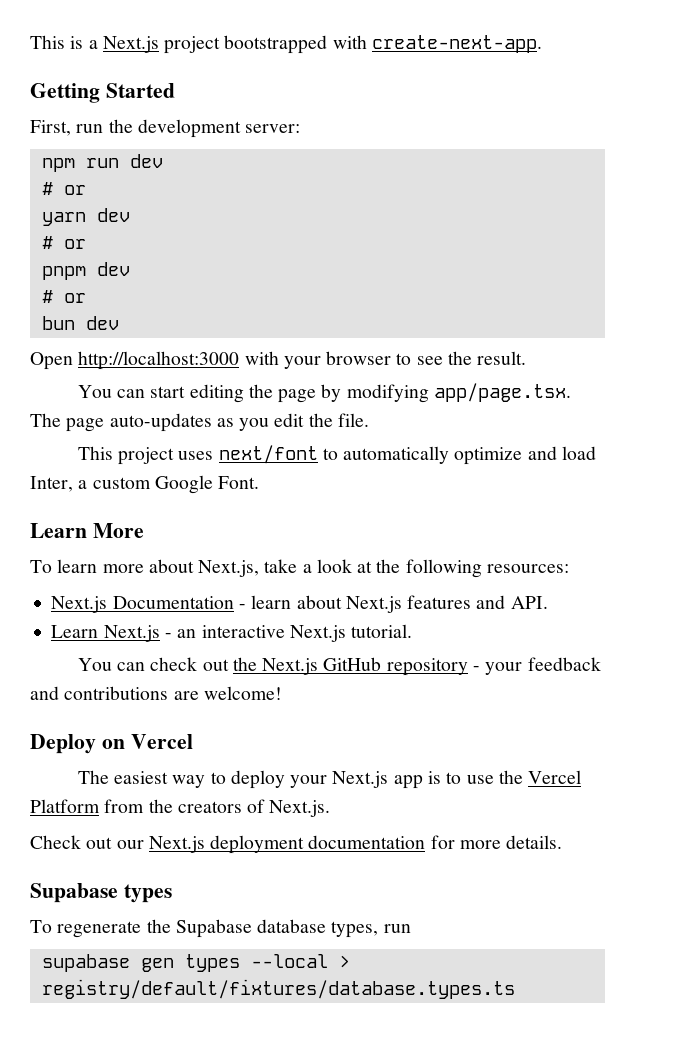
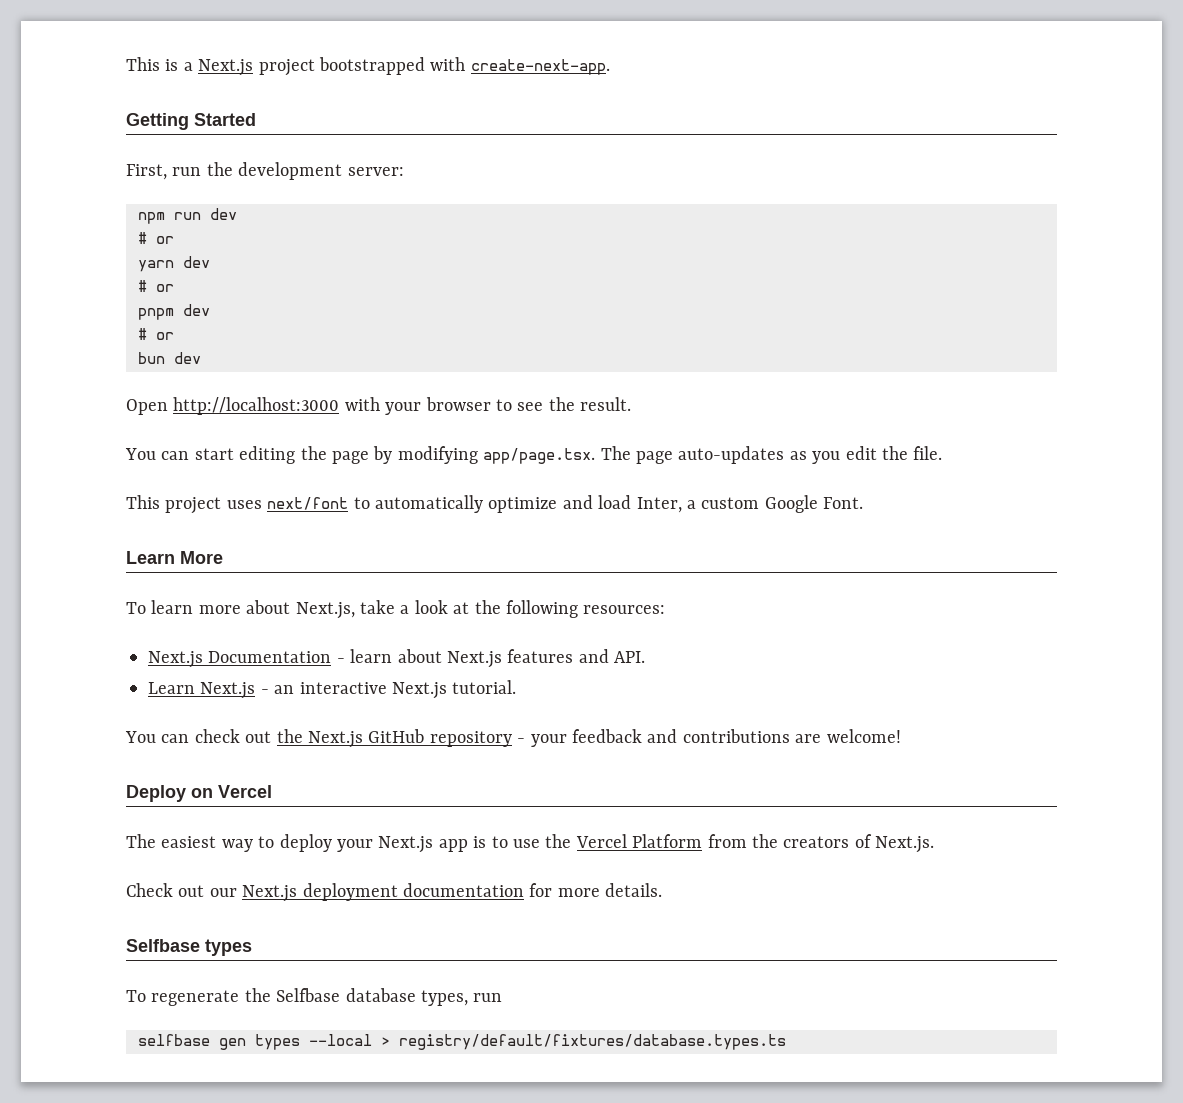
[30,883,118,903] Supabase -> [126,939,200,952] Selfbase
[175,919,252,938] Supabase -> [276,988,341,1002] Selfbase
[41,954,130,972] supabase -> [138,1034,210,1046] selfbase

